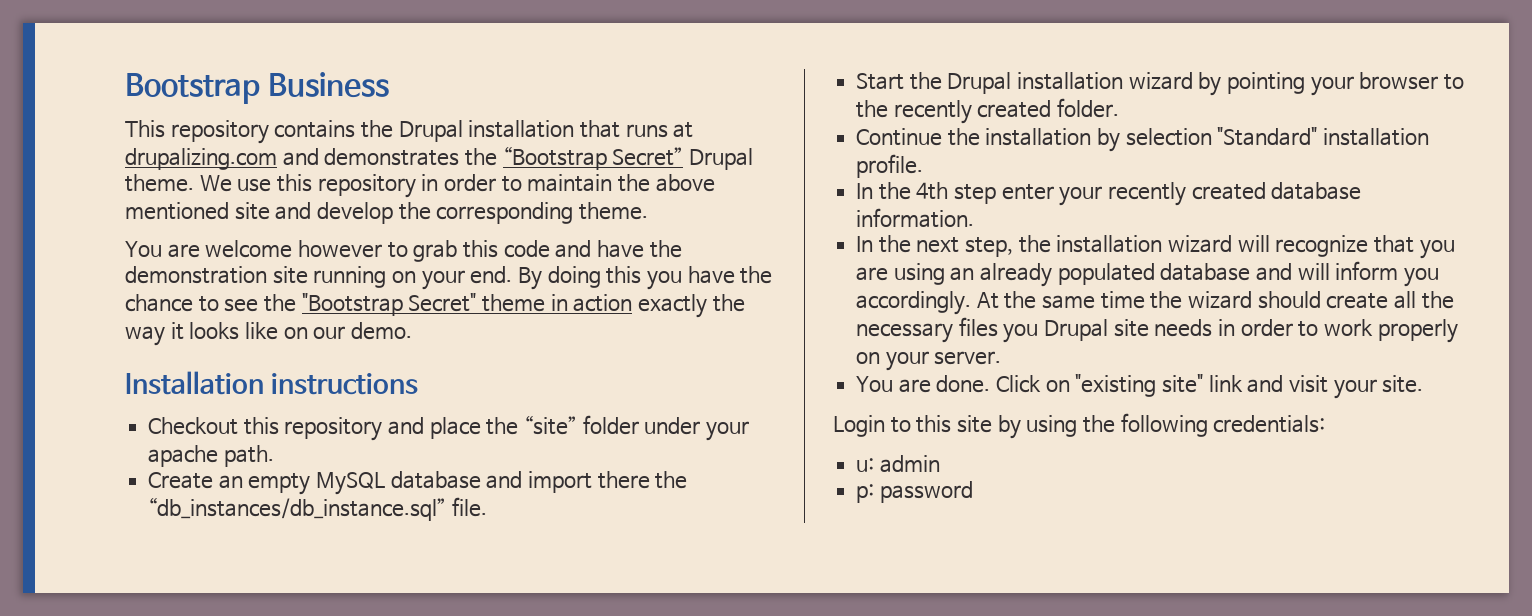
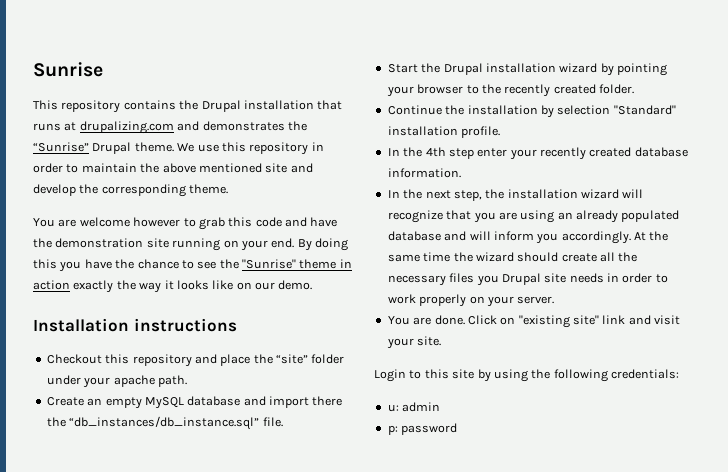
[125,72,389,104] Bootstrap Business -> [33,62,103,77] Sunrise
[502,146,684,170] “Bootstrap Secret” -> [33,142,89,152] “Sunrise”
[301,293,477,316] "Bootstrap Secret" -> [242,259,296,269] "Sunrise"

